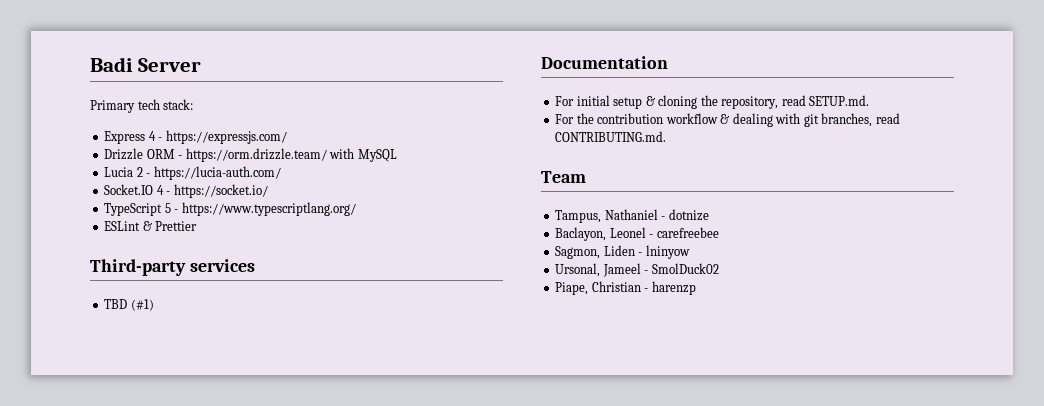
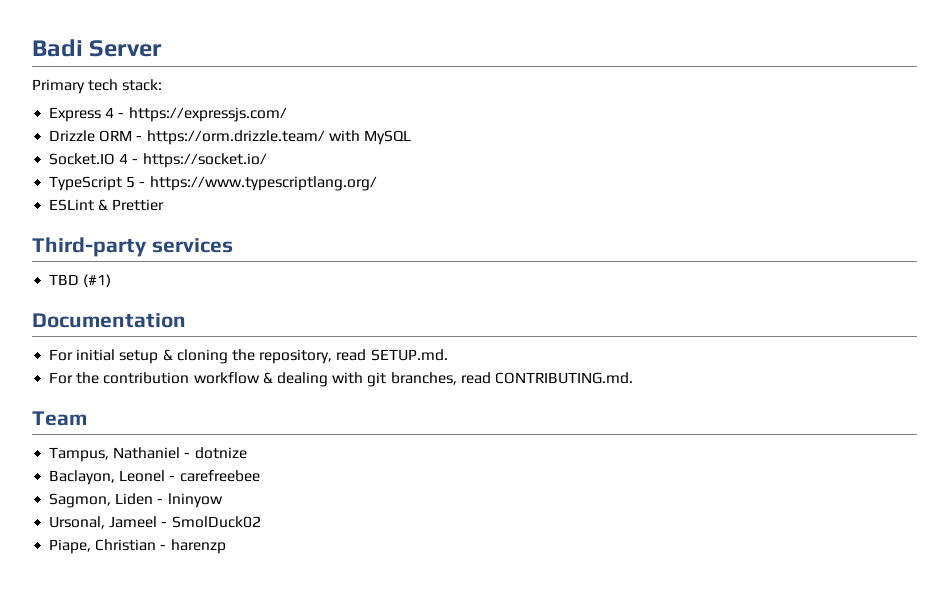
[104,166,281,180] // Lucia 2 - https://lucia-auth.com/ -> (411, 137) none

